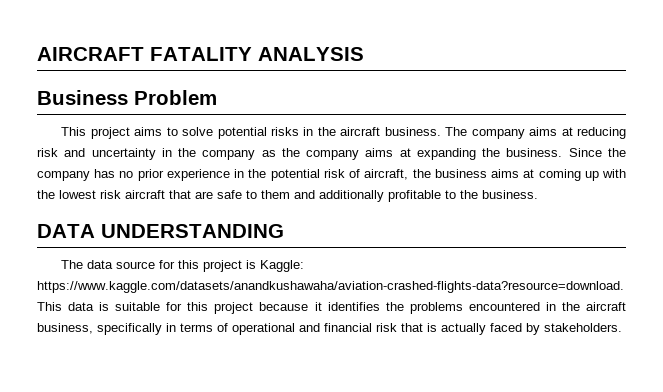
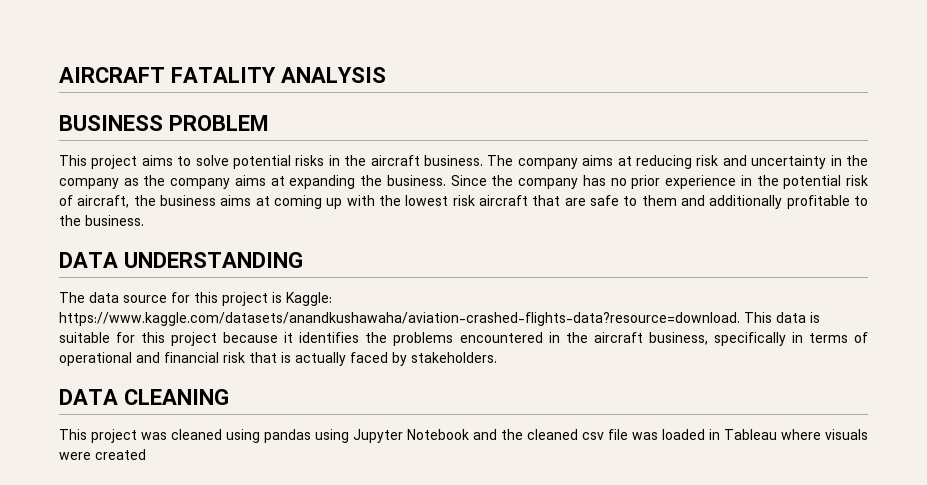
[37,90,217,105] Business Problem -> [59,115,269,131] BUSINESS PROBLEM
(622, 327) none -> [59,389,229,405] [59,429,868,443] [59,449,146,460] // DATA CLEANING // This project was cleaned using pandas using Jupyter Notebook and the cleaned csv file was loaded in Tableau where visuals were created

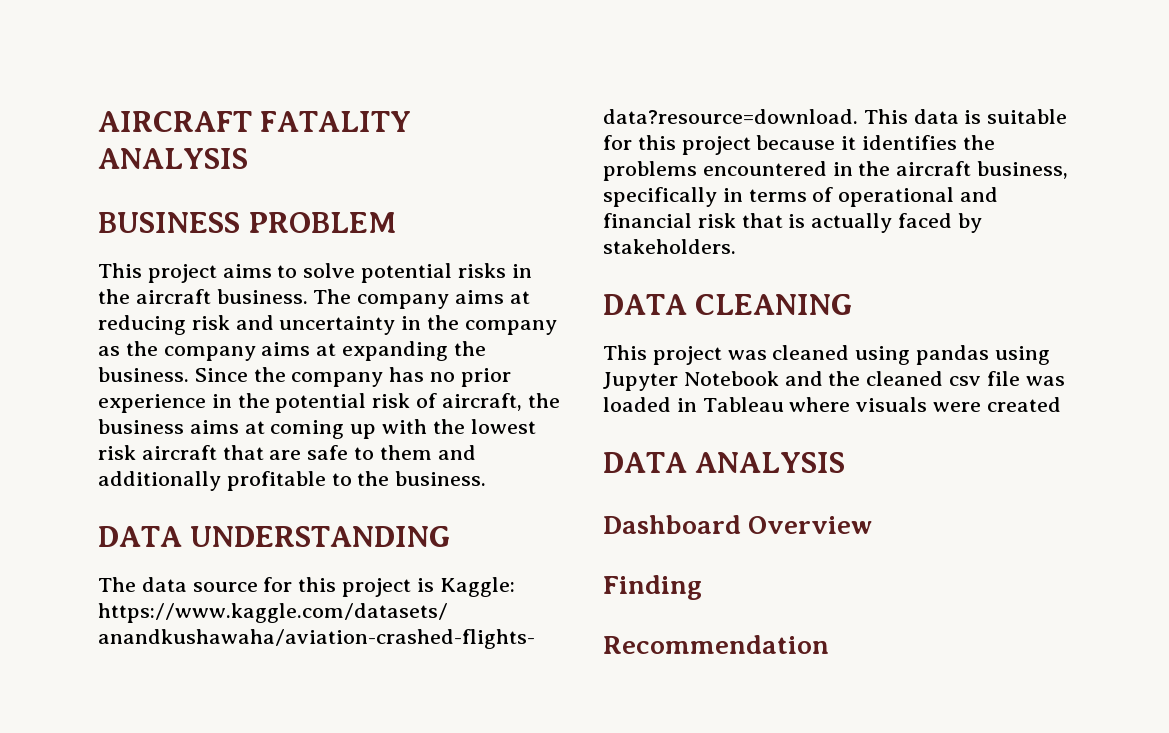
(146, 454) none -> [603,452,846,473] [603,515,873,534] [603,575,702,600] [603,635,829,654] // DATA ANALYSIS // Dashboard Overview // Finding // Recommendation

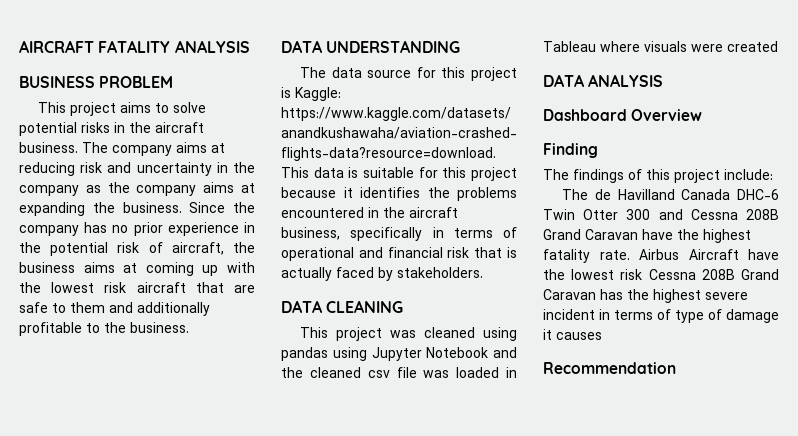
(702, 587) none -> [543,169,773,183] [562,189,779,200] [543,209,779,220] [543,229,751,243] [543,249,779,263] [543,269,779,280] [543,289,748,303] [543,309,779,323] [543,329,602,340] // The findings of this project include: // The de Havilland Canada DHC-6 Twin Otter 300 and Cessna 208B Grand Caravan have the highest fatality rate. Airbus Aircraft have the lowest risk Cessna 208B Grand Caravan has the highest severe incident in terms of type of damage it causes

